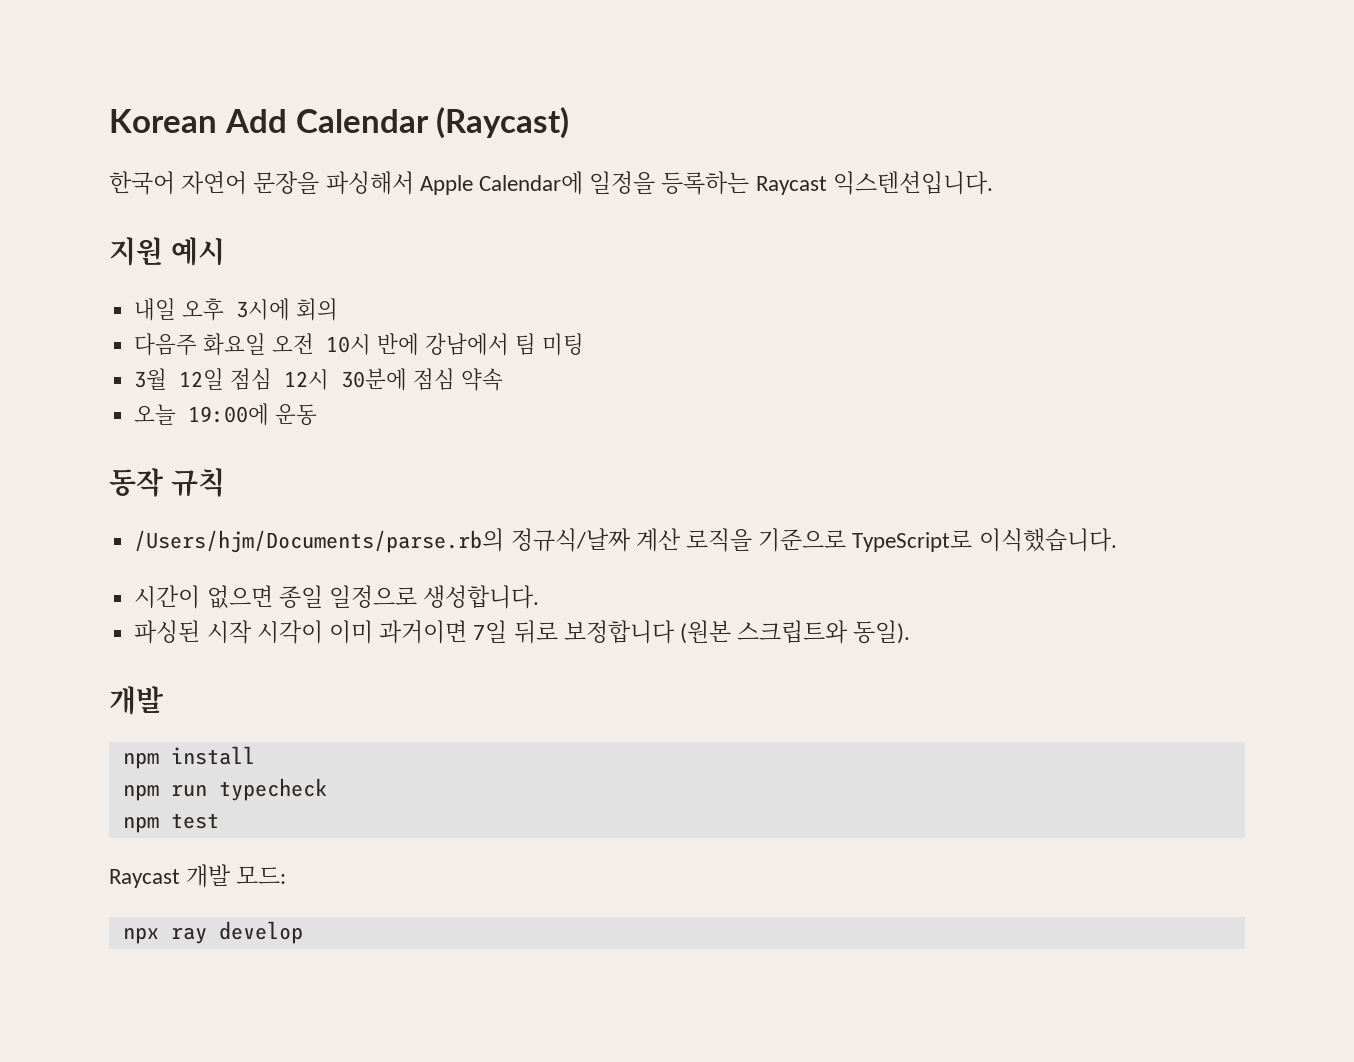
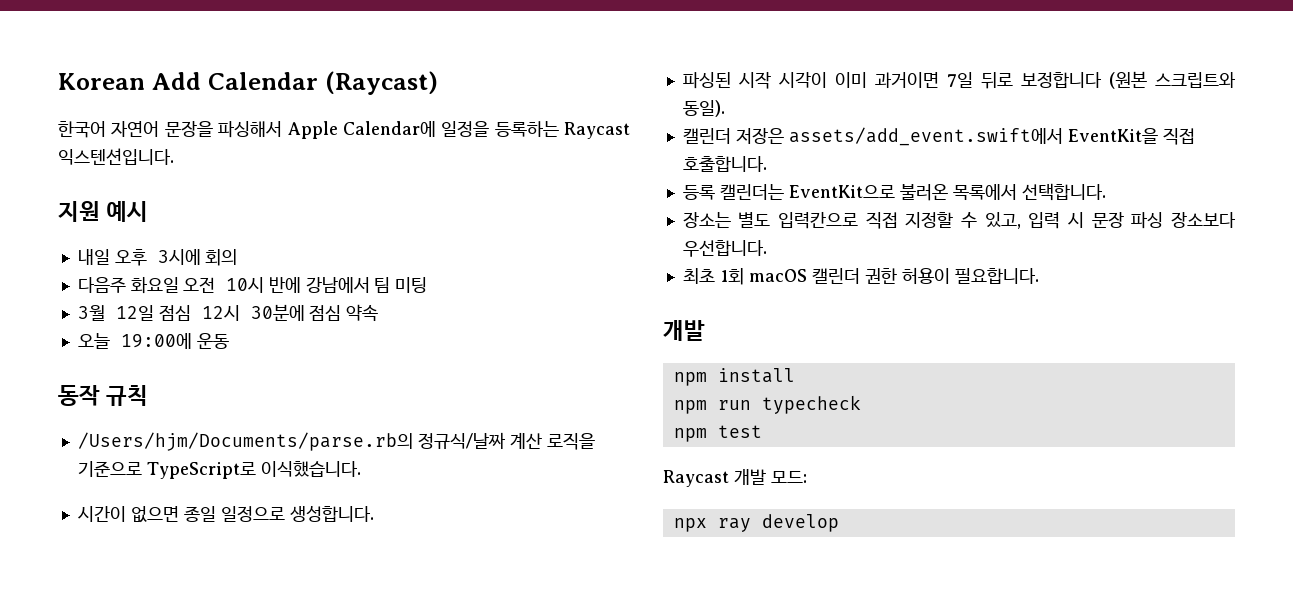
(911, 632) none -> [682,127,1195,146] [682,156,767,172] [682,183,1106,201] [682,211,1237,229] [682,240,767,257] [682,267,1039,285] // 캘린더 저장은 assets/add_event.swift에서 EventKit을 직접 호출합니다. // 등록 캘린더는 EventKit으로 불러온 목록에서 선택합니다. // 장소는 별도 입력칸으로 직접 지정할 수 있고, 입력 시 문장 파싱 장소보다 우선합니다. // 최초 1회 macOS 캘린더 권한 허용이 필요합니다.

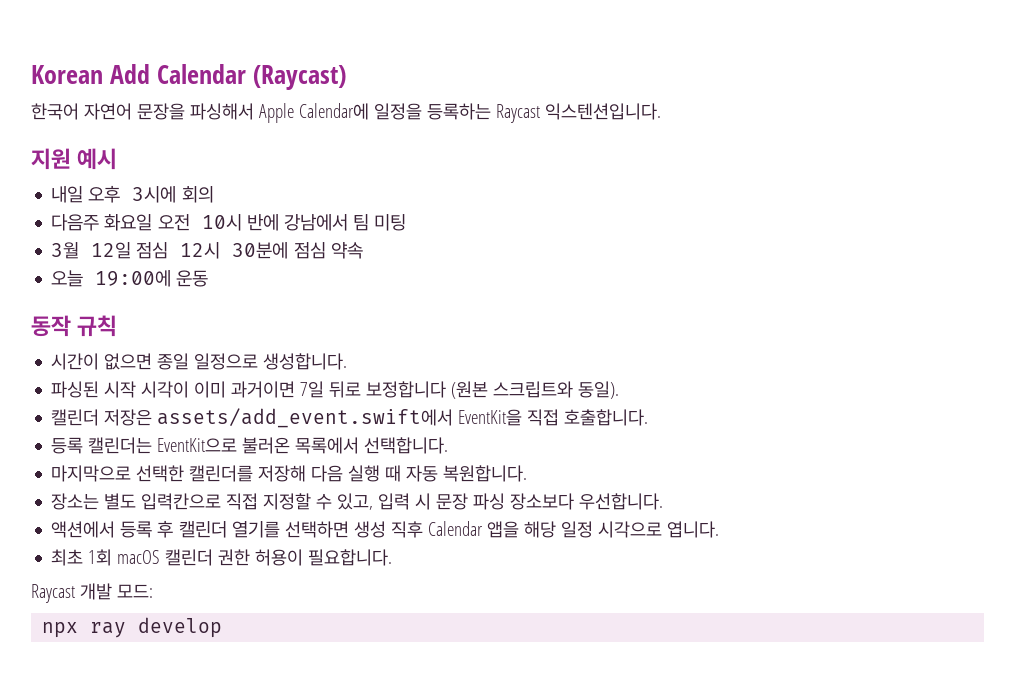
[77,432,595,451] [77,461,361,479] // /Users/hjm/Documents/parse.rb의 정규식/날짜 계산 로직을 기준으로 TypeScript로 이식했습니다. -> (118, 326) none
(1106, 192) none -> [51,465,528,482] // 마지막으로 선택한 캘린더를 저장해 다음 실행 때 자동 복원합니다.
(767, 248) none -> [51,520,719,538] // 액션에서 등록 후 캘린더 열기를 선택하면 생성 직후 Calendar 앱을 해당 일정 시각으로 엽니다.
[663,320,705,341] [673,368,795,386] [673,395,861,414] [673,425,762,442] // 개발 // npm install // npm run typecheck // npm test -> (393, 557) none

